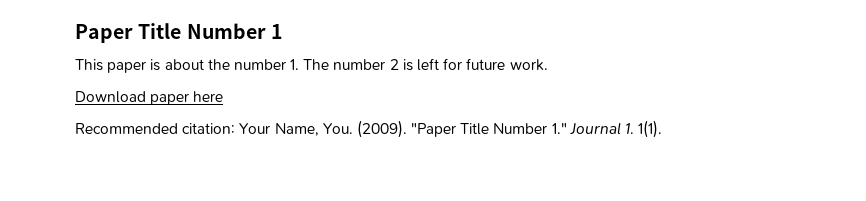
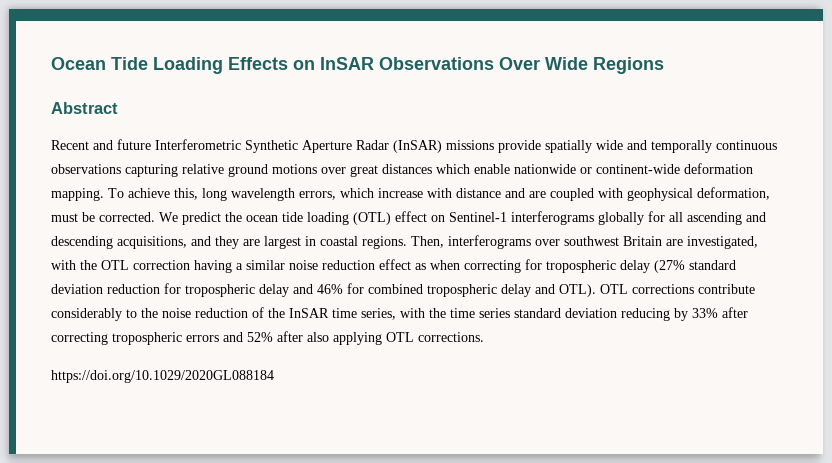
[75,23,283,43] [75,58,548,73] [75,91,224,105] [75,120,663,138] Paper Title Number 1 // This paper is about the number 1. The number 2 is left for future work. // Download paper here // Recommended citation: Your Name, You. (2009). "Paper Title Number 1." Journal 1. 1(1). -> [51,57,664,74] [51,102,118,114] [51,139,777,153] [51,163,753,177] [51,187,770,201] [51,211,766,225] [51,235,758,249] [51,259,736,273] [51,283,755,297] [51,307,748,321] [51,331,484,345] [51,370,274,383] Ocean Tide Loading Effects on InSAR Observations Over Wide Regions // Abstract // Recent and future Interferometric Synthetic Aperture Radar (InSAR) missions provide spatially wide and temporally continuous observations capturing relative ground motions over great distances which enable nationwide or continent‐wide deformation mapping. To achieve this, long wavelength errors, which increase with distance and are coupled with geophysical deformation, must be corrected. We predict the ocean tide loading (OTL) effect on Sentinel‐1 interferograms globally for all ascending and descending acquisitions, and they are largest in coastal regions. Then, interferograms over southwest Britain are investigated, with the OTL correction having a similar noise reduction effect as when correcting for tropospheric delay (27% standard deviation reduction for tropospheric delay and 46% for combined tropospheric delay and OTL). OTL corrections contribute considerably to the noise reduction of the InSAR time series, with the time series standard deviation reducing by 33% after correcting tropospheric errors and 52% after also applying OTL corrections. // https://doi.org/10.1029/2020GL088184

